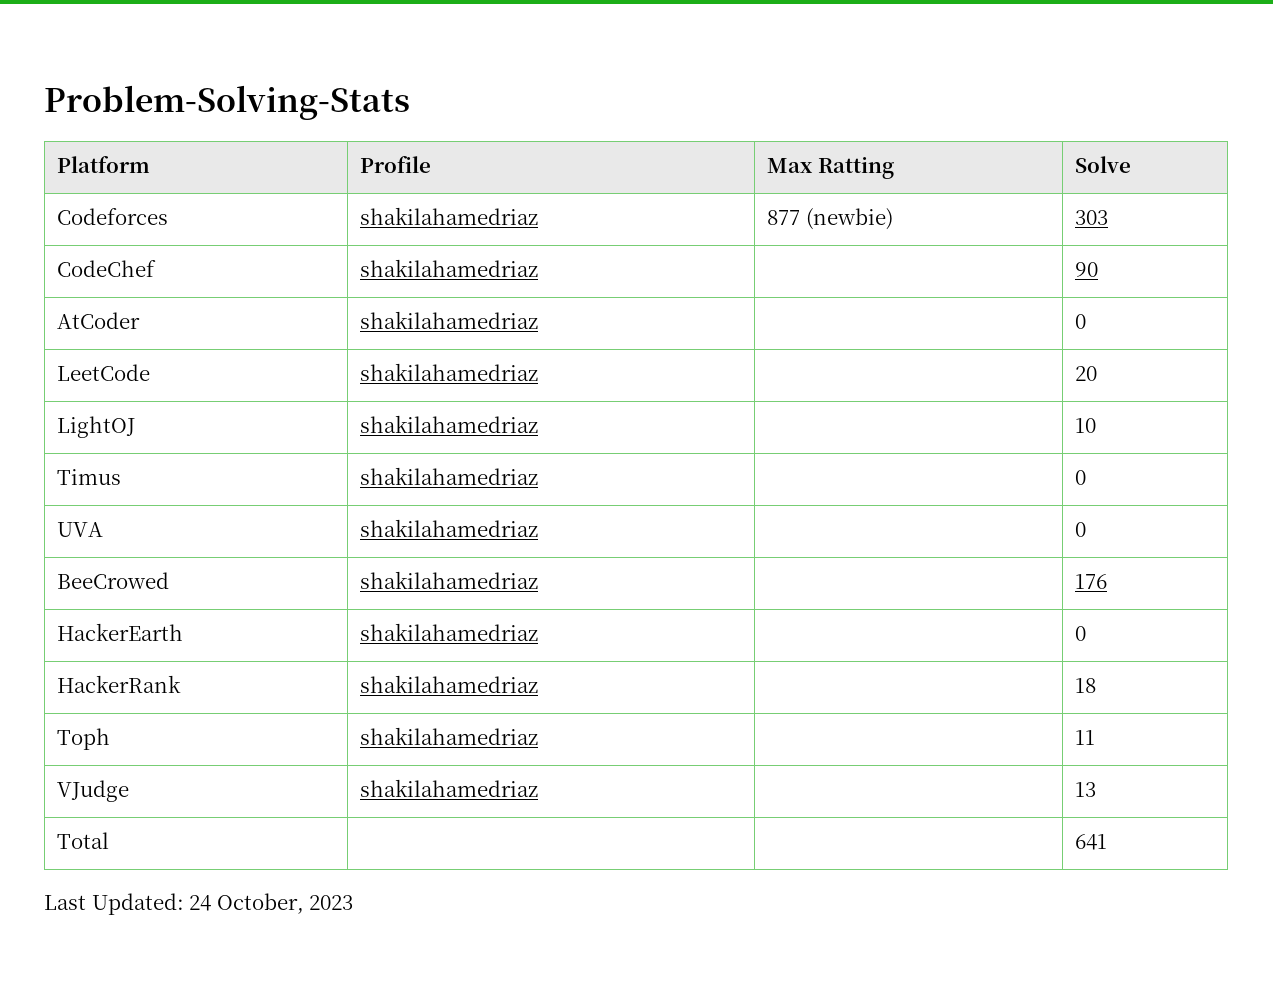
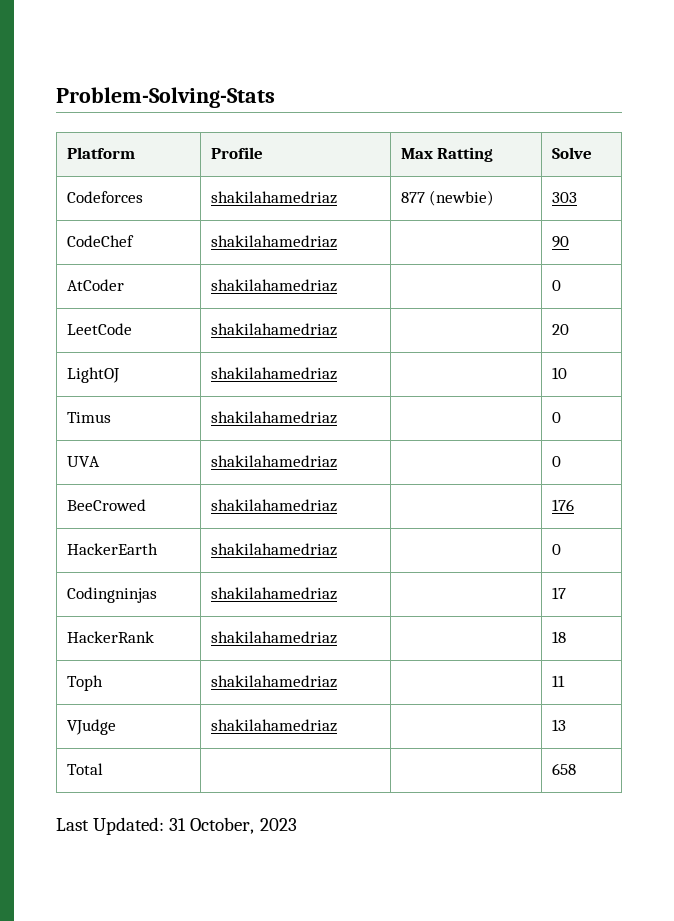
(1087, 633) none -> [66,587,157,603] [210,587,337,600] [551,587,566,599] // Codingninjas | shakilahamedriaz | | 17
[1075,834,1108,850] 641 -> [551,763,576,775] 658
[189,895,212,911] 24 -> [169,818,187,831] 31

